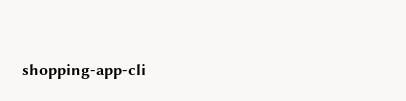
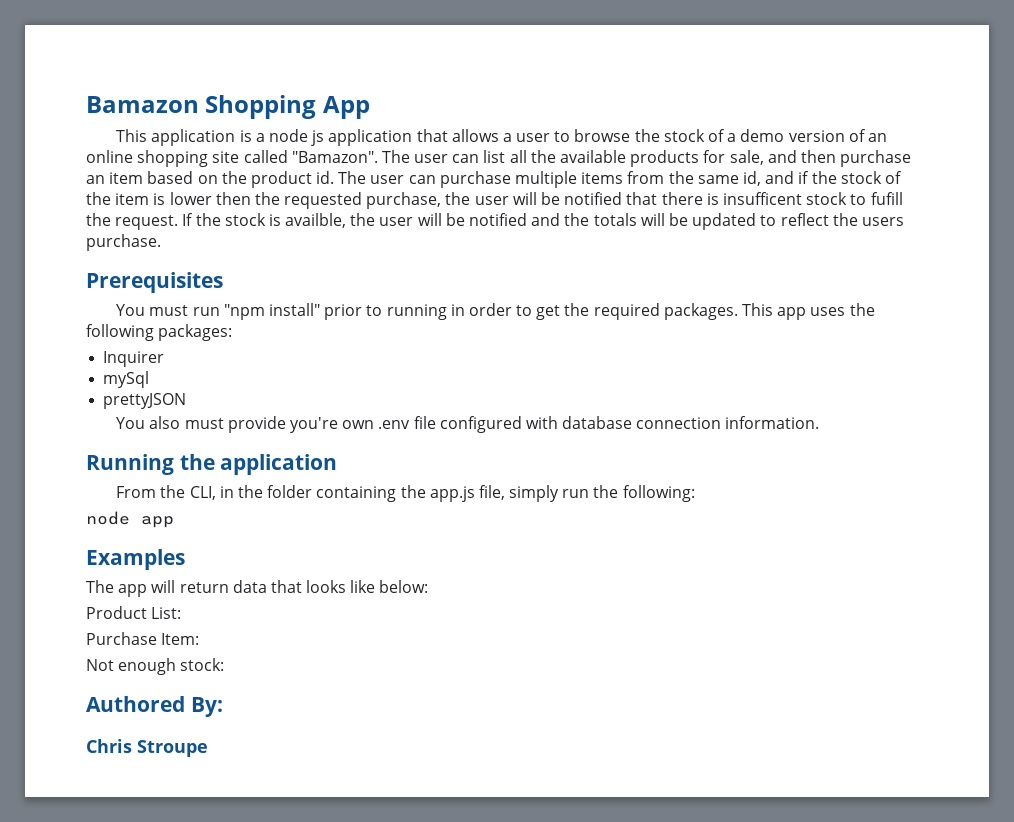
[22,64,146,79] shopping-app-cli -> [86,95,370,119] [116,129,887,146] [86,150,912,167] [86,171,902,188] [86,192,903,209] [86,213,904,230] [86,234,161,251] [86,272,223,293] [116,303,875,320] [86,324,233,341] [103,351,165,367] [103,371,150,388] [103,393,187,409] [116,416,820,433] [86,454,338,475] [116,485,695,502] [86,511,174,528] [86,549,185,570] [86,580,429,597] [86,606,182,619] [86,632,200,645] [86,658,225,675] [86,696,223,717] [86,739,208,757] Bamazon Shopping App // This application is a node js application that allows a user to browse the stock of a demo version of an online shopping site called "Bamazon". The user can list all the available products for sale, and then purchase an item based on the product id. The user can purchase multiple items from the same id, and if the stock of the item is lower then the requested purchase, the user will be notified that there is insufficent stock to fufill the request. If the stock is availble, the user will be notified and the totals will be updated to reflect the users purchase. // Prerequisites // You must run "npm install" prior to running in order to get the required packages. This app uses the following packages: // Inquirer // mySql // prettyJSON // You also must provide you're own .env file configured with database connection information. // Running the application // From the CLI, in the folder containing the app.js file, simply run the following: // node app // Examples // The app will return data that looks like below: // Product List: // Purchase Item: // Not enough stock: // Authored By: // Chris Stroupe

